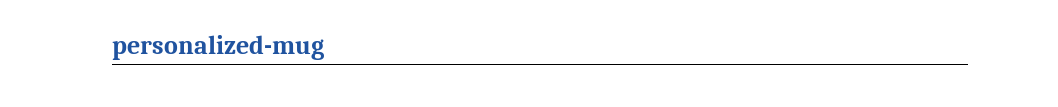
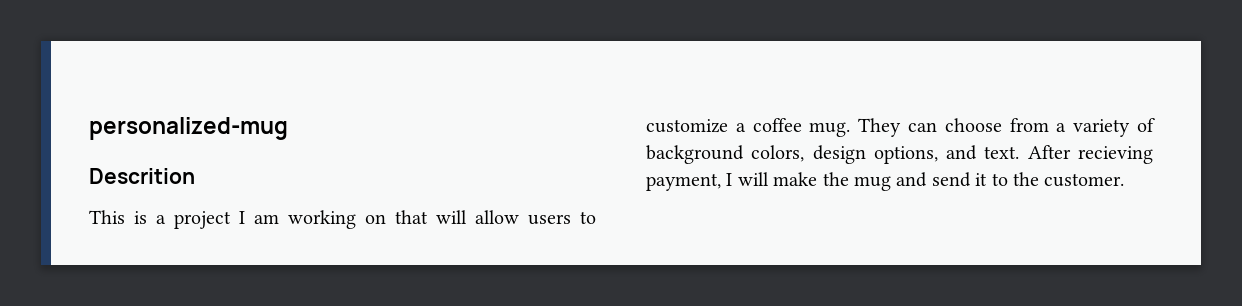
(324, 47) none -> [89,168,195,184] [89,210,596,229] [646,118,1155,137] [646,145,1153,164] [646,172,1125,191] // Descrition // This is a project I am working on that will allow users to customize a coffee mug. They can choose from a variety of background colors, design options, and text. After recieving payment, I will make the mug and send it to the customer.

